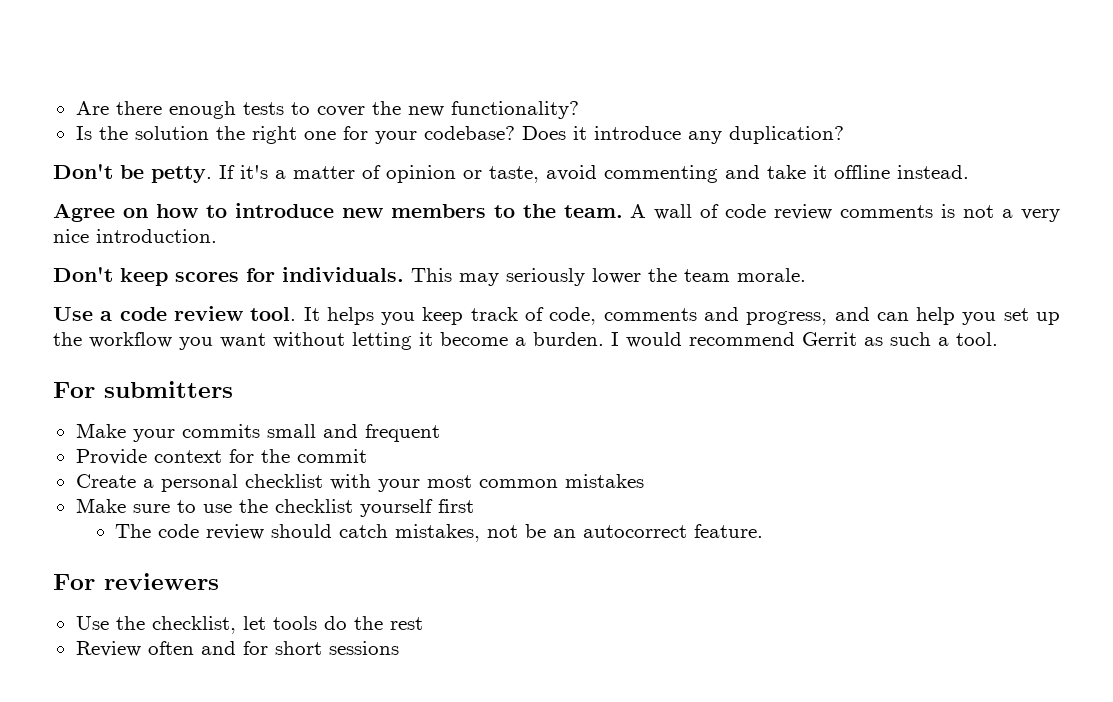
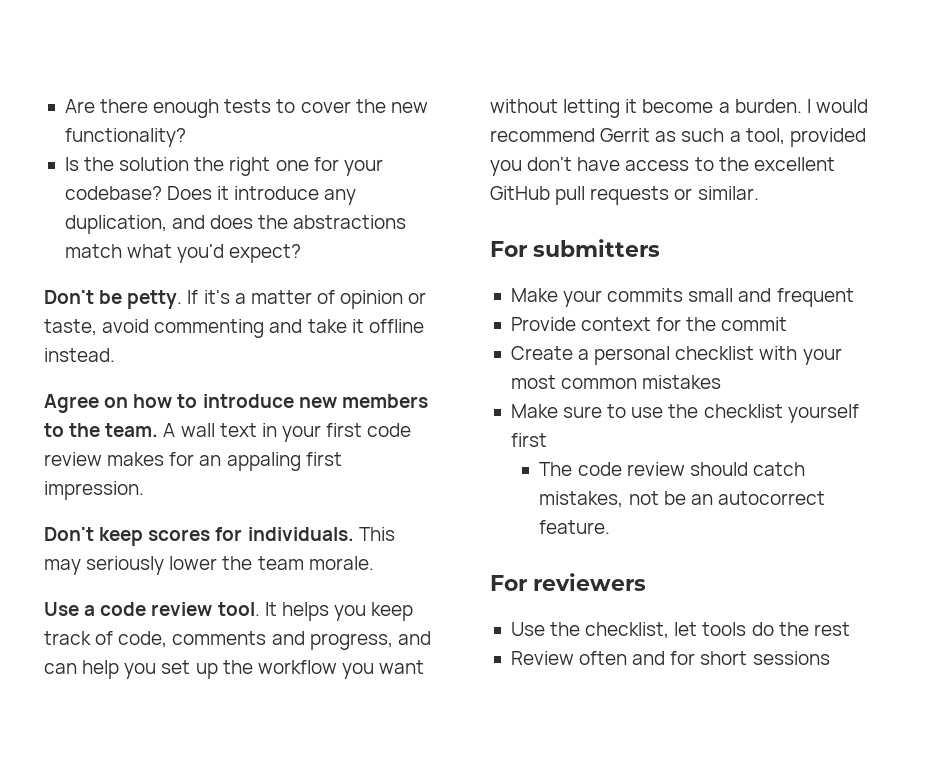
[728,126,844,144] duplication? -> [64,215,407,234] [64,244,302,263] duplication, and does the abstractions match what you'd expect?
[700,204,1060,222] [53,229,217,243] of code review comments is not a very nice introduction. -> [219,423,412,442] [44,452,342,471] [44,481,144,500] text in your first code review makes for an appaling first impression.
[956,332,998,346] tool. -> [745,128,866,147] [490,157,835,176] [490,186,759,205] tool, provided you don't have access to the excellent GitHub pull requests or similar.

